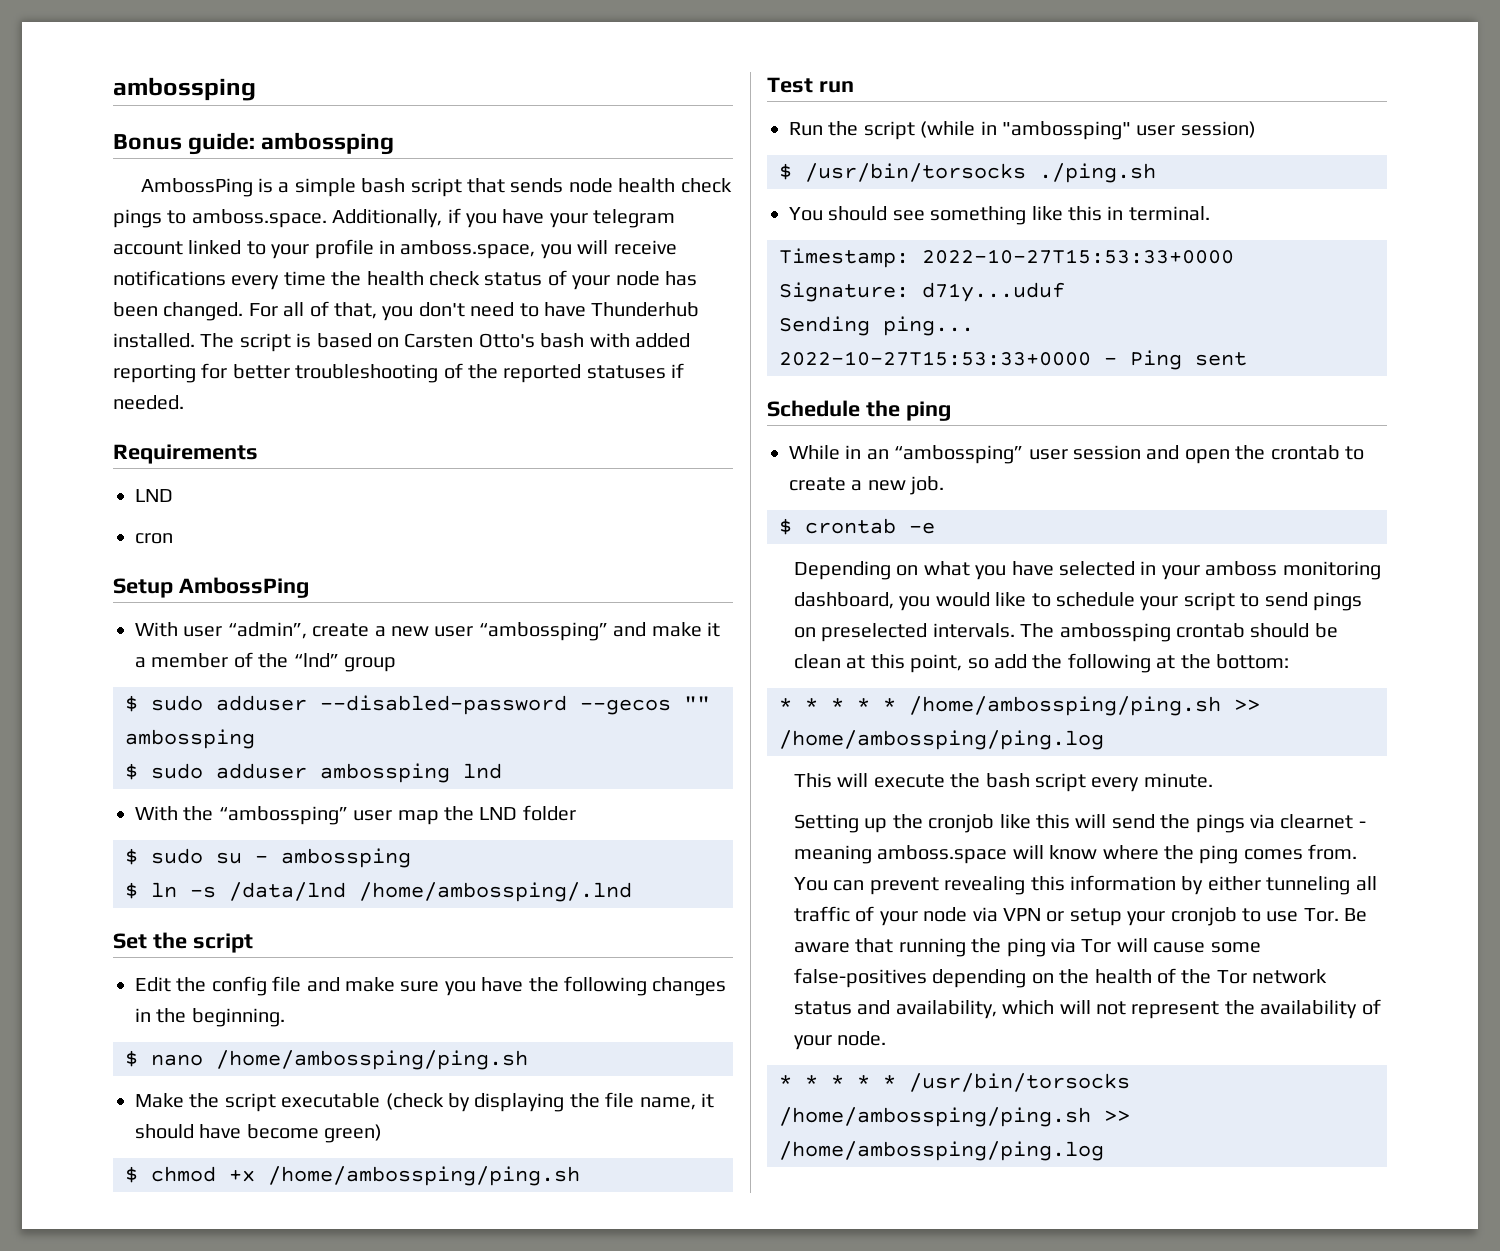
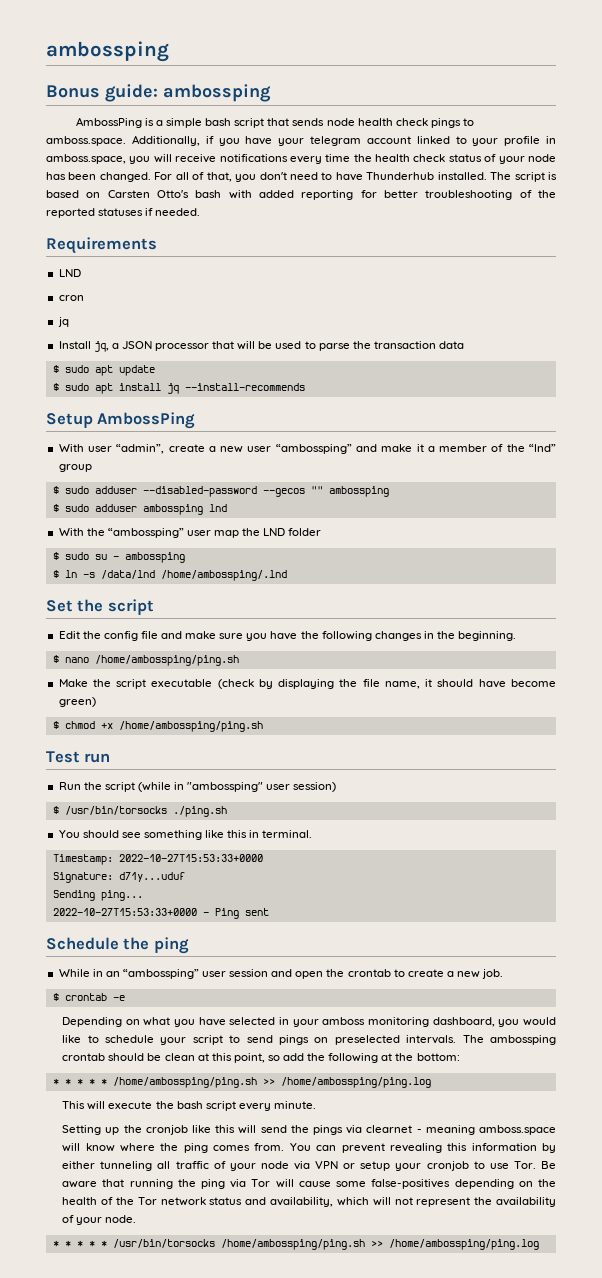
(173, 538) none -> [57,317,69,327] [58,341,465,352] [52,365,155,376] [52,383,305,394] // jq // Install jq, a JSON processor that will be used to parse the transaction data // $ sudo apt update // $ sudo apt install jq --install-recommends

